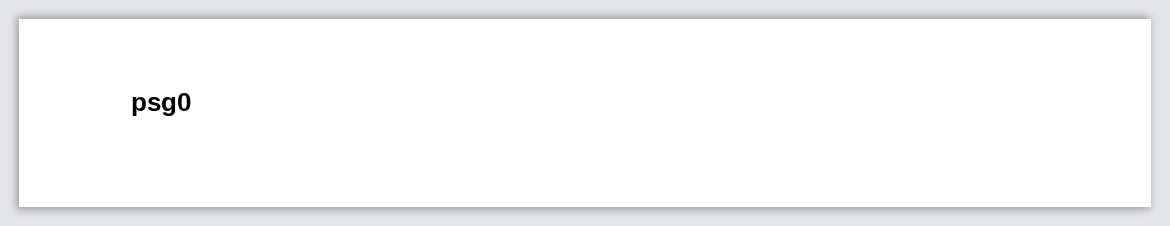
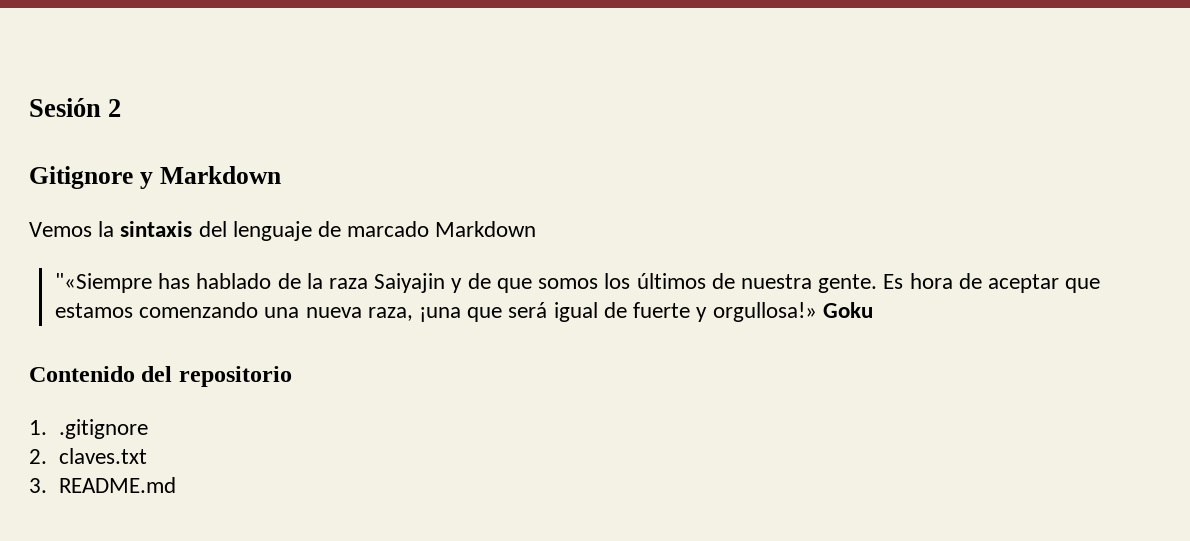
[131,93,191,116] psg0 -> [29,98,122,117] [29,166,281,189] [29,221,537,241] [55,273,1101,293] [55,302,873,322] [29,366,292,387] [29,419,148,439] [29,448,147,464] [29,477,176,493] Sesión 2 // Gitignore y Markdown // Vemos la sintaxis del lenguaje de marcado Markdown // "«Siempre has hablado de la raza Saiyajin y de que somos los últimos de nuestra gente. Es hora de aceptar que estamos comenzando una nueva raza, ¡una que será igual de fuerte y orgullosa!» Goku // Contenido del repositorio // 1. .gitignore // 2. claves.txt // 3. README.md

